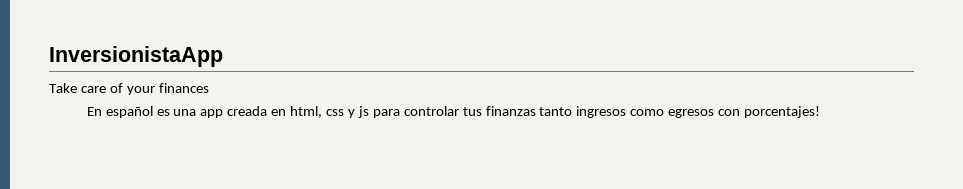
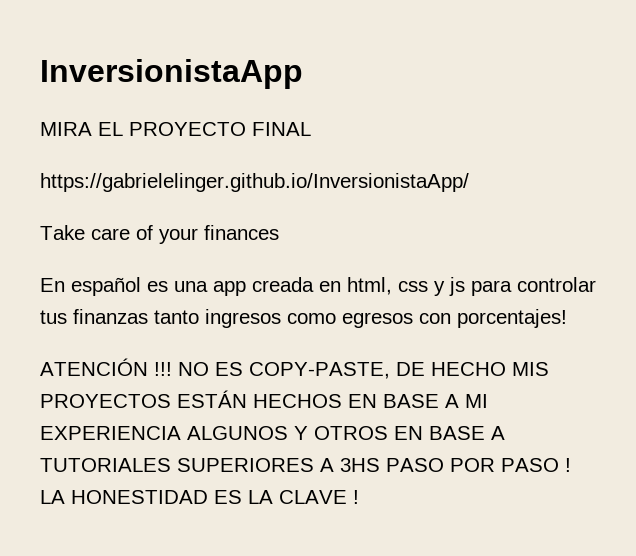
(223, 56) none -> [40,122,311,136] [40,173,469,192] // MIRA EL PROYECTO FINAL // https://gabrielelinger.github.io/InversionistaApp/
(820, 112) none -> [40,358,549,379] [40,390,488,408] [40,426,505,440] [40,458,571,472] [40,490,359,504] // ATENCIÓN !!! NO ES COPY-PASTE, DE HECHO MIS PROYECTOS ESTÁN HECHOS EN BASE A MI EXPERIENCIA ALGUNOS Y OTROS EN BASE A TUTORIALES SUPERIORES A 3HS PASO POR PASO ! LA HONESTIDAD ES LA CLAVE !

